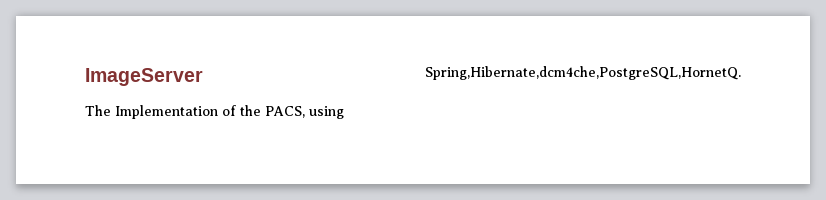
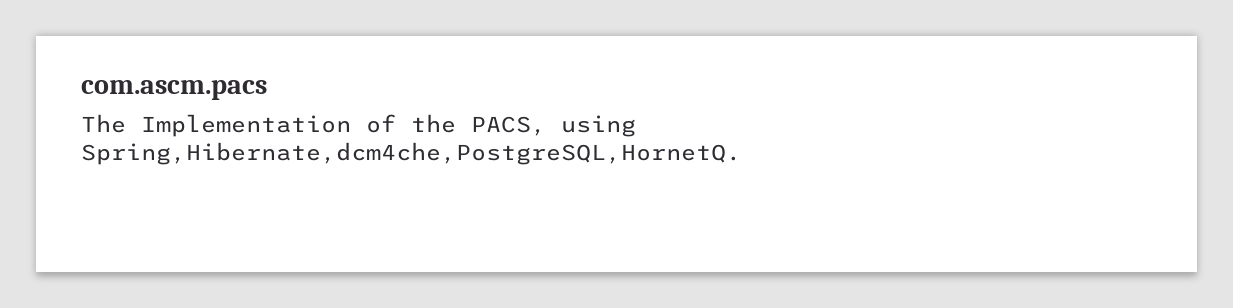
[85,68,203,86] ImageServer -> [81,80,267,100] com.ascm.pacs

